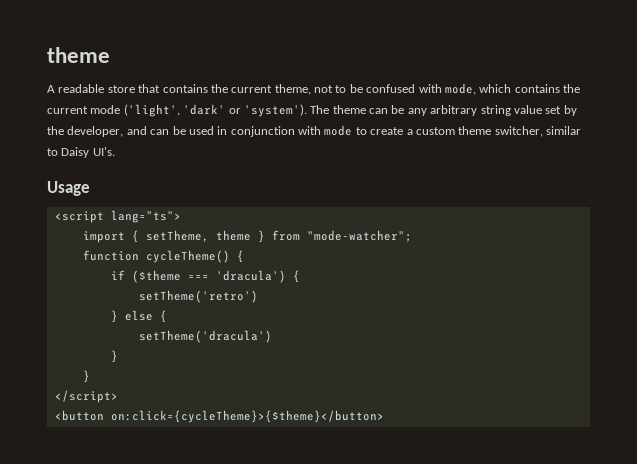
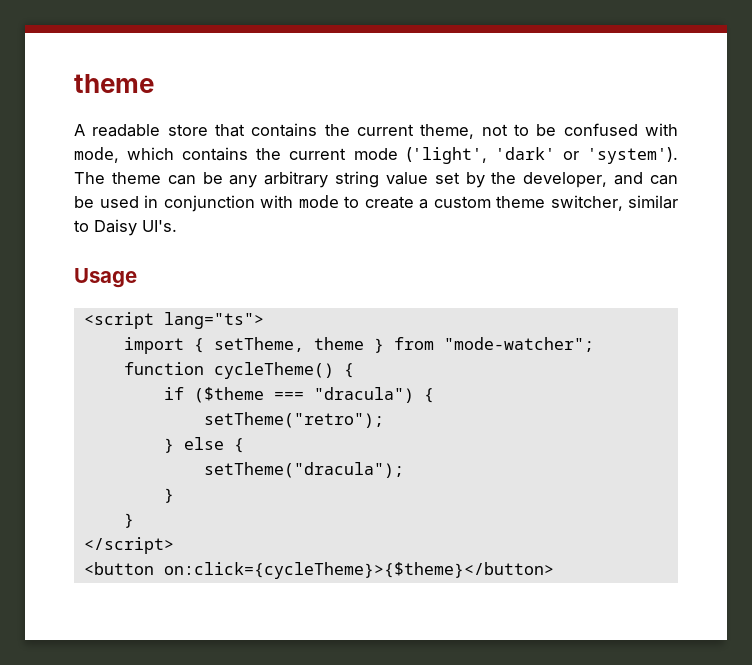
[215,270,300,283] [138,290,258,303] 'dracula') { // setTheme('retro') -> [313,387,434,403] [203,412,384,428] "dracula") { // setTheme("retro");
[138,330,272,343] setTheme('dracula') -> [203,462,404,478] setTheme("dracula");

